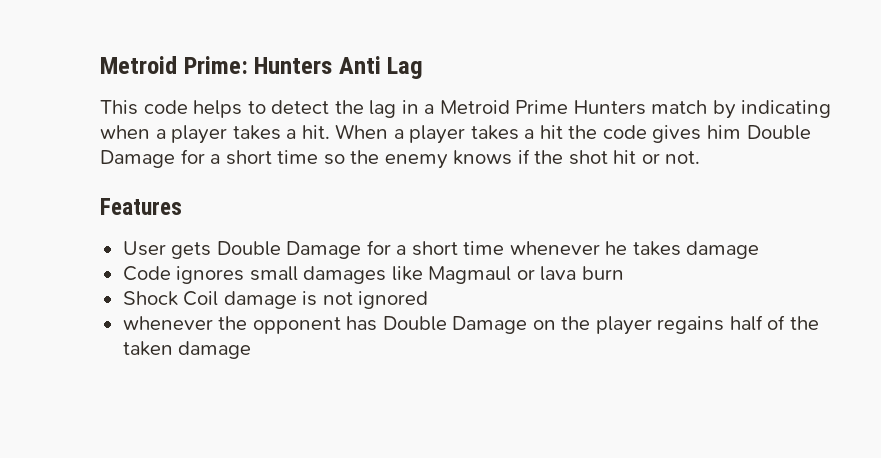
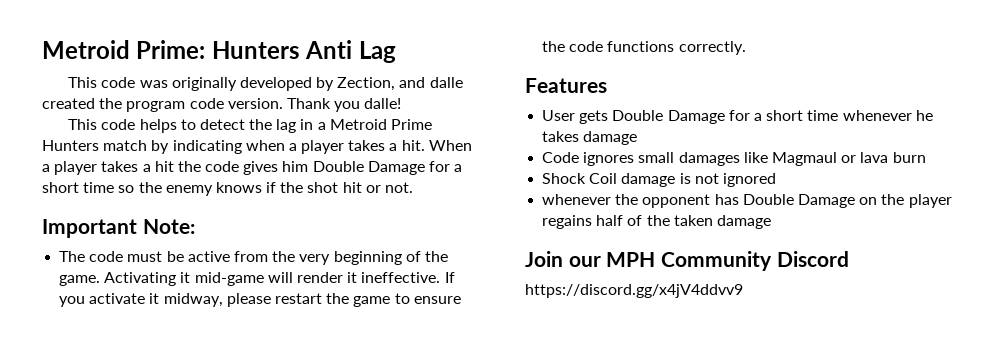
(424, 68) none -> [68,77,463,91] [42,98,402,112] // This code was originally developed by Zection, and dalle created the program code version. Thank you dalle!
(701, 157) none -> [42,219,195,238] [59,251,448,265] [59,272,455,286] [59,293,461,307] [542,41,746,55] // Important Note: // The code must be active from the very beginning of the game. Activating it mid-game will render it ineffective. If you activate it midway, please restart the game to ensure the code functions correctly.
(252, 350) none -> [525,251,849,271] [525,284,743,298] // Join our MPH Community Discord // https://discord.gg/x4jV4ddvv9

